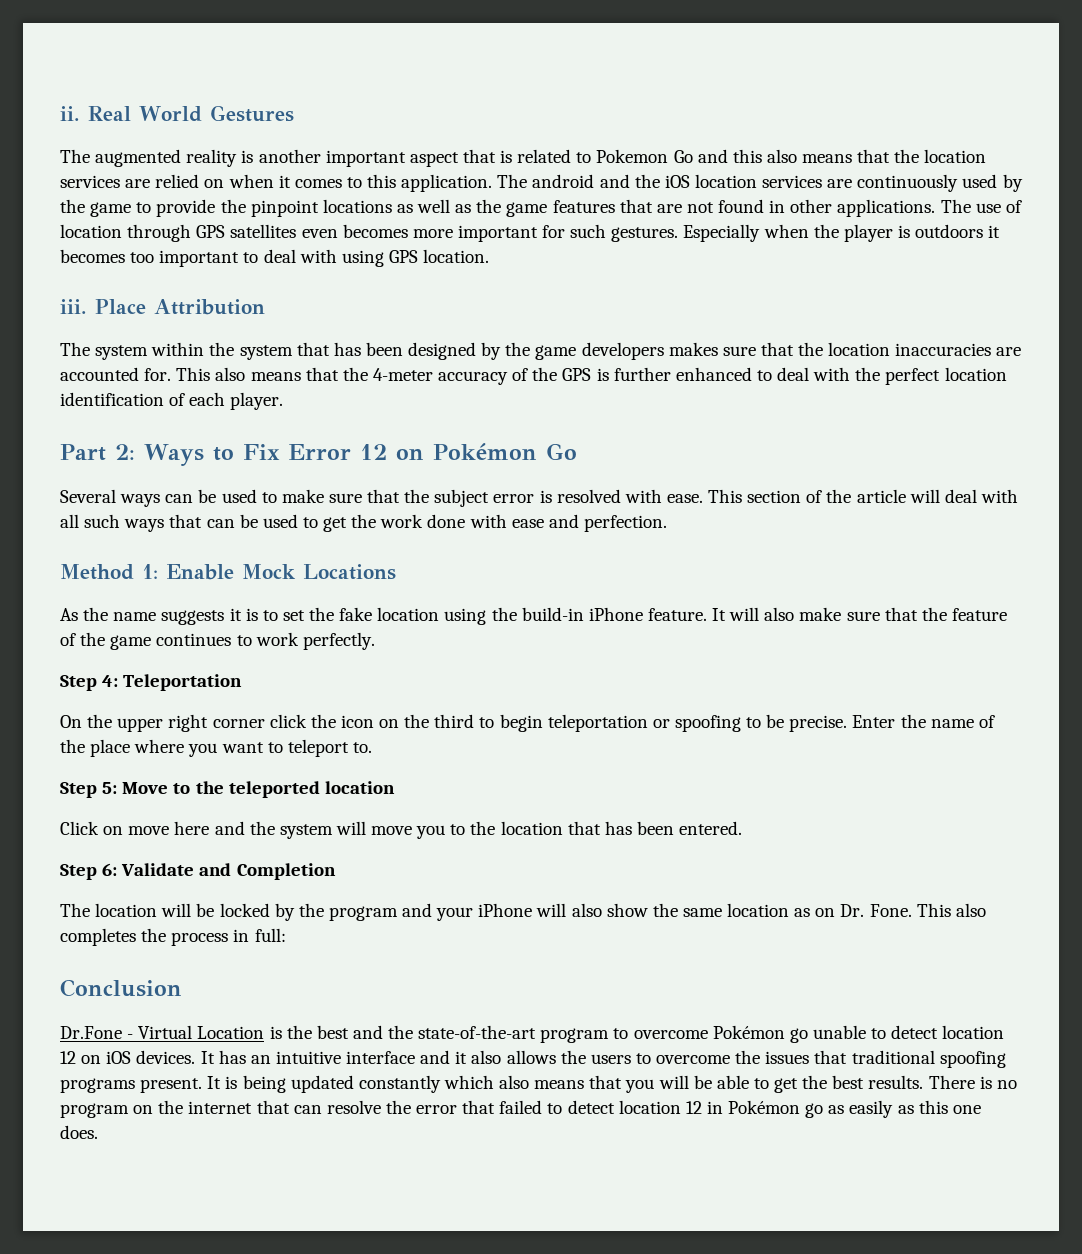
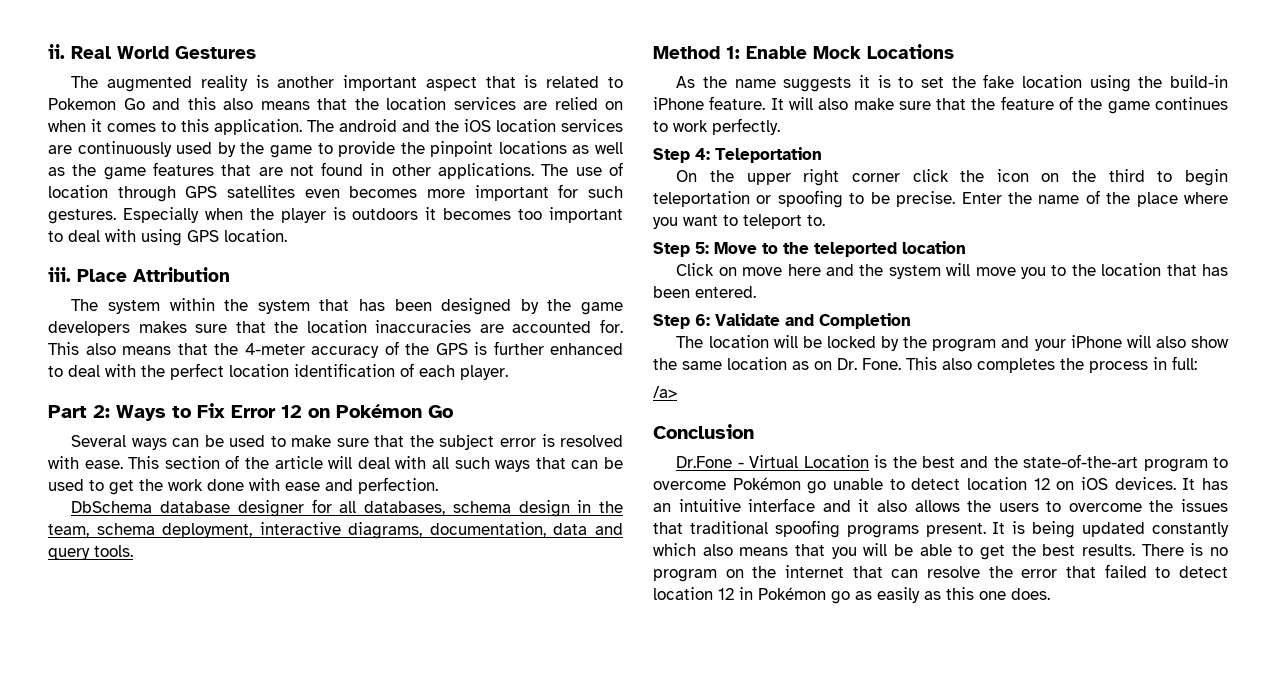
(667, 523) none -> [71,499,623,517] [48,522,623,539] [48,545,133,560] // DbSchema database designer for all databases, schema design in the team, schema deployment, interactive diagrams, documentation, data and query tools.
(286, 935) none -> [653,386,677,398] // /a>

